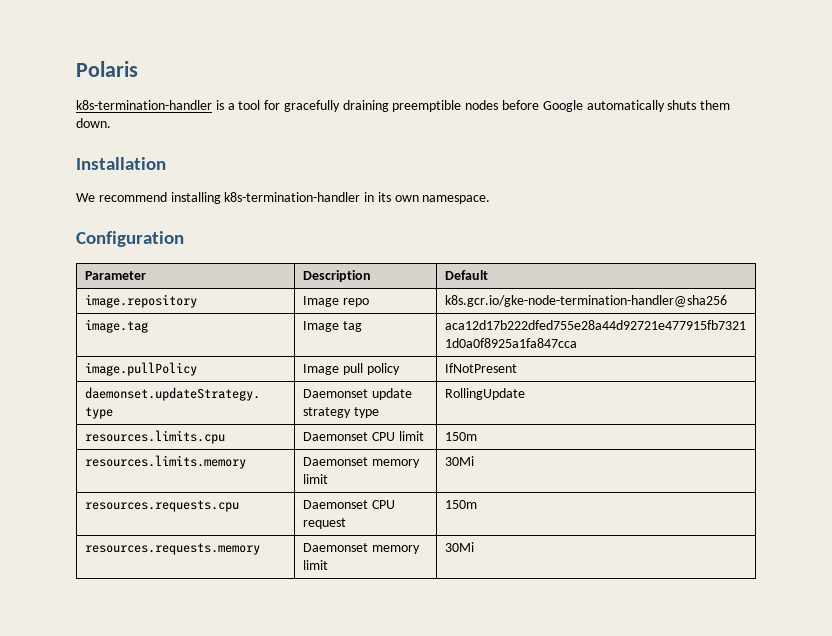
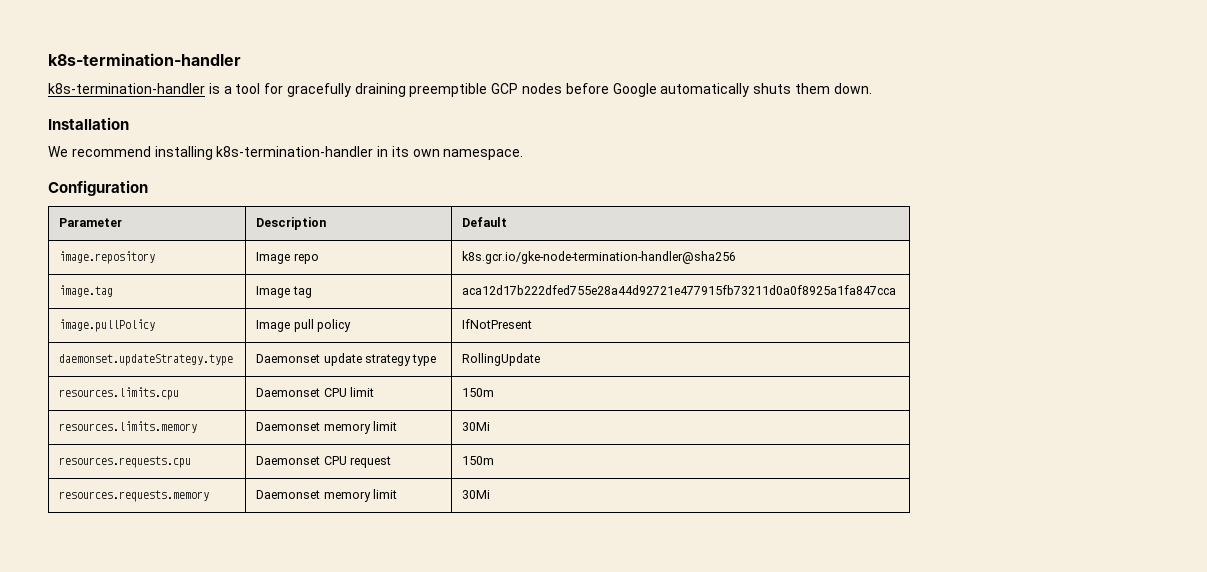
[76,61,138,77] Polaris -> [48,53,241,66] k8s-termination-handler
(462, 106) none -> [491,83,519,94] GCP

